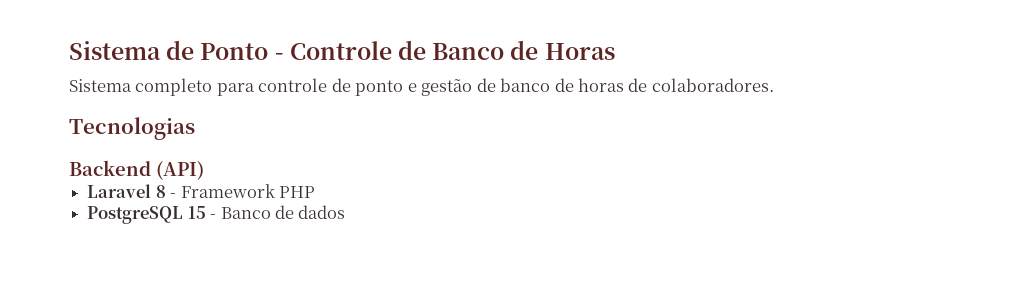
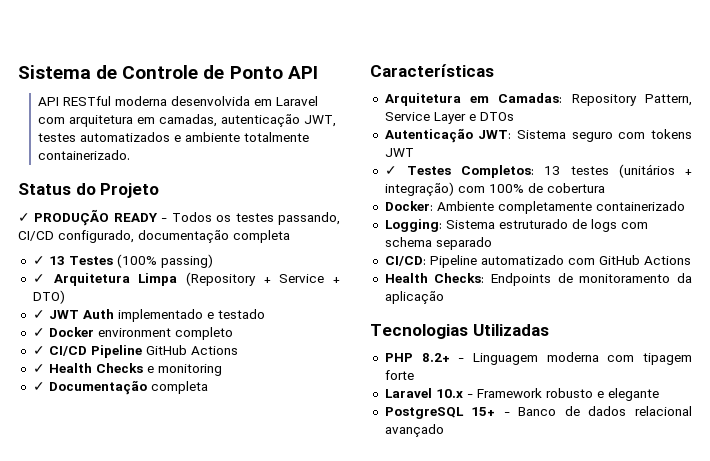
[200,40,615,60] [69,78,774,96] [69,117,195,140] [69,160,204,180] [87,184,166,198] Ponto - Controle de Banco de Horas // Sistema completo para controle de ponto e gestão de banco de horas de colaboradores. // Tecnologias // Backend (API) // Laravel 8 -> [122,65,318,79] [38,96,319,106] [38,114,337,127] [38,132,310,142] [38,150,131,160] [18,183,160,198] [18,209,340,226] [18,230,290,243] [32,254,213,268] [32,272,340,286] [32,290,65,304] [32,309,265,322] [32,327,233,340] [32,345,238,358] [32,363,222,376] [32,380,208,395] [370,64,494,77] [384,93,692,106] [384,112,514,124] [384,128,692,143] [384,148,414,157] [384,164,692,178] [384,182,605,196] [384,201,685,214] [384,219,648,232] [384,237,492,250] [384,255,691,268] [384,273,692,286] [384,291,444,304] [370,324,549,339] [384,352,692,365] [384,370,414,380] [384,388,463,398] Controle de Ponto API // API RESTful moderna desenvolvida em Laravel com arquitetura em camadas, autenticação JWT, testes automatizados e ambiente totalmente containerizado. // Status do Projeto // ✓ PRODUÇÃO READY - Todos os testes passando, CI/CD configurado, documentação completa // ✓ 13 Testes (100% passing) // ✓ Arquitetura Limpa (Repository + Service + DTO) // ✓ JWT Auth implementado e testado // ✓ Docker environment completo // ✓ CI/CD Pipeline GitHub Actions // ✓ Health Checks e monitoring // ✓ Documentação completa // Características // Arquitetura em Camadas: Repository Pattern, Service Layer e DTOs // Autenticação JWT: Sistema seguro com tokens JWT // ✓ Testes Completos: 13 testes (unitários + integração) com 100% de cobertura // Docker: Ambiente completamente containerizado // Logging: Sistema estruturado de logs com schema separado // CI/CD: Pipeline automatizado com GitHub Actions // Health Checks: Endpoints de monitoramento da aplicação // Tecnologias Utilizadas // PHP 8.2+ - Linguagem moderna com tipagem forte // Laravel 10.x
[278,186,315,198] PHP -> [545,388,659,401] robusto e elegante
[187,206,206,219] 15 -> [471,407,496,416] 15+
(346, 212) none -> [635,406,692,416] [384,424,444,437] relacional avançado

